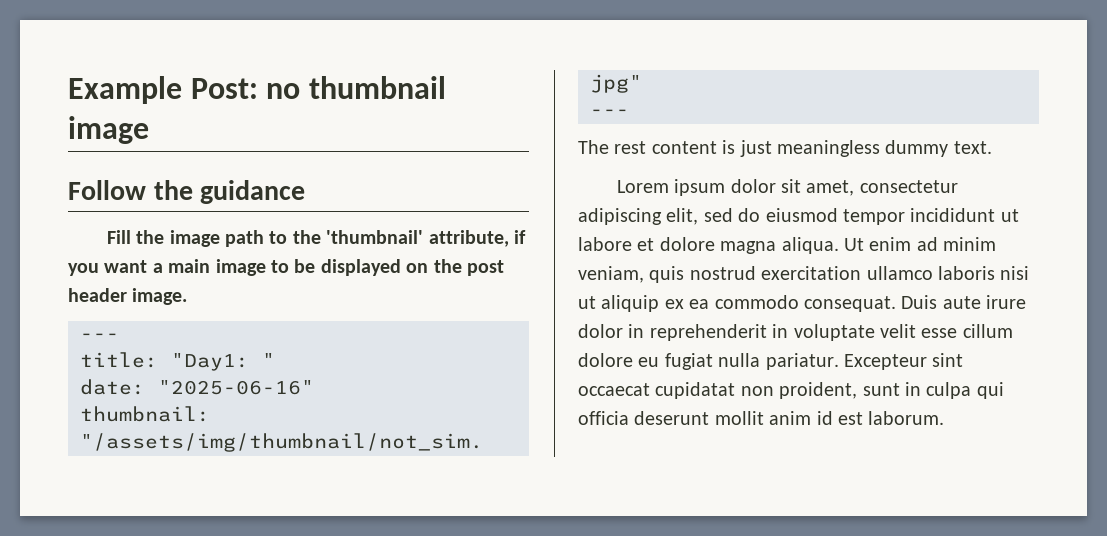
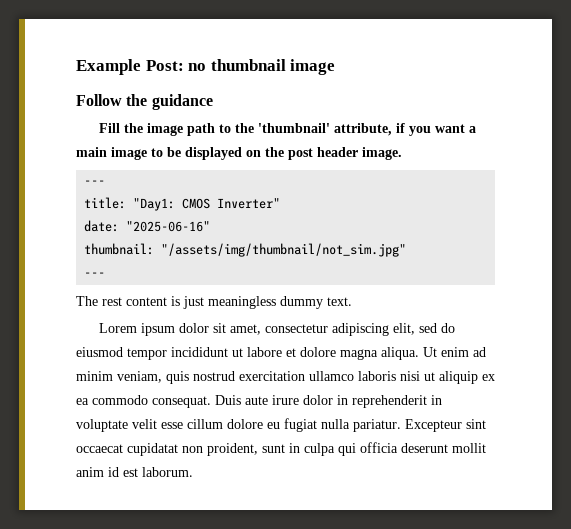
[262,353,275,367] " -> [182,198,281,209] CMOS Inverter"

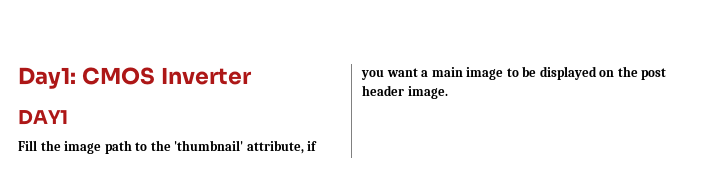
[76,59,336,75] [76,94,213,110] Example Post: no thumbnail image // Follow the guidance -> [18,67,252,89] [18,110,68,125] Day1: CMOS Inverter // DAY1
[84,180,106,185] [84,197,281,211] [84,220,211,232] [84,243,407,257] [84,272,106,277] [76,296,352,309] [98,323,455,336] [76,347,486,360] [76,371,495,384] [76,395,442,408] [76,418,486,432] [76,442,486,456] [76,467,193,477] // --- // title: "Day1: CMOS Inverter" // date: "2025-06-16" // thumbnail: "/assets/img/thumbnail/not_sim.jpg" // --- // The rest content is just meaningless dummy text. // Lorem ipsum dolor sit amet, consectetur adipiscing elit, sed do eiusmod tempor incididunt ut labore et dolore magna aliqua. Ut enim ad minim veniam, quis nostrud exercitation ullamco laboris nisi ut aliquip ex ea commodo consequat. Duis aute irure dolor in reprehenderit in voluptate velit esse cillum dolore eu fugiat nulla pariatur. Excepteur sint occaecat cupidatat non proident, sunt in culpa qui officia deserunt mollit anim id est laborum. -> (448, 92) none

